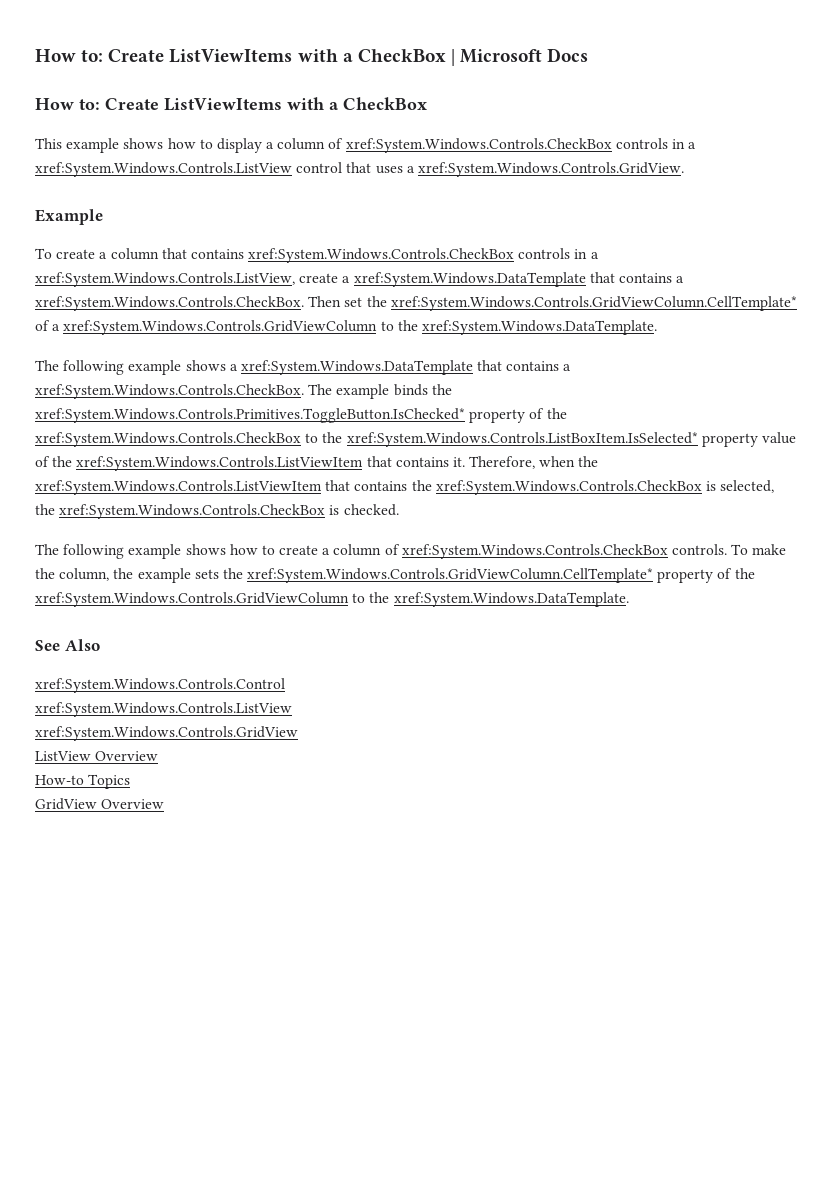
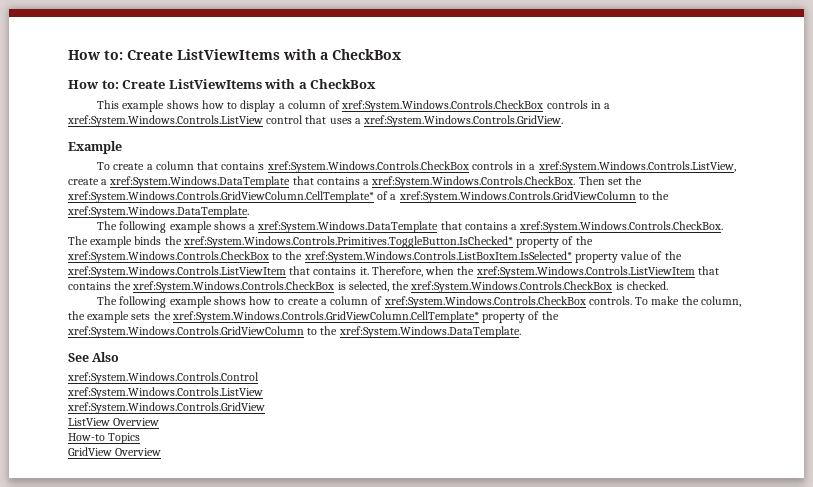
[35,48,589,66] How to: Create ListViewItems with a CheckBox | Microsoft Docs -> [68,49,401,60] How to: Create ListViewItems with a CheckBox

